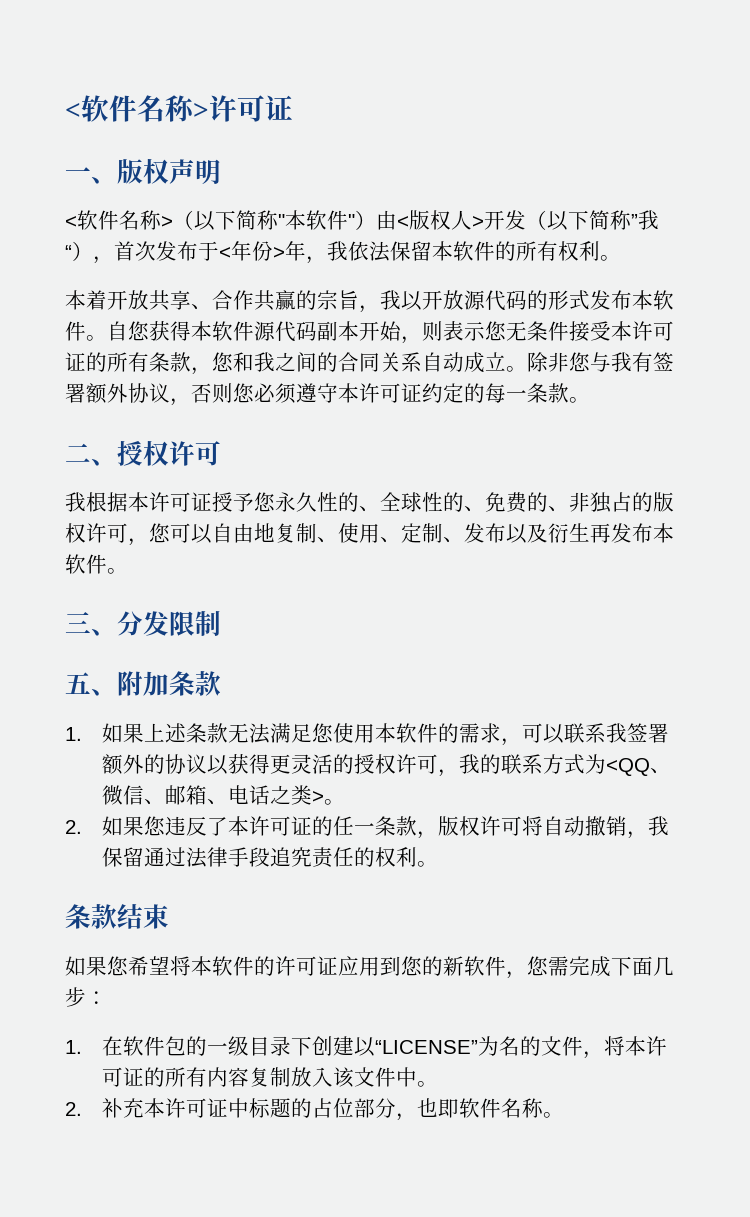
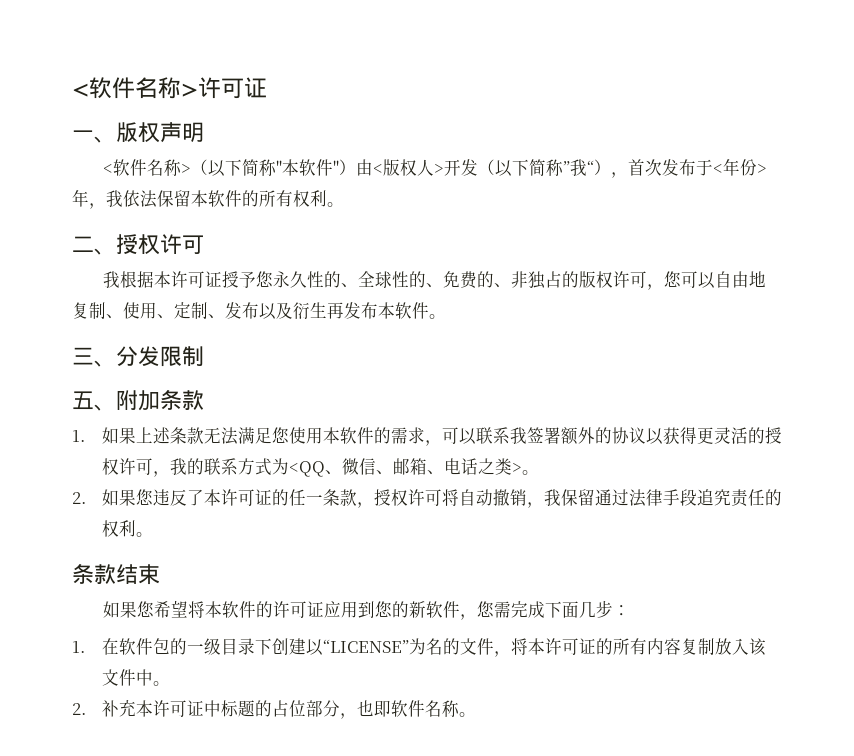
[65,290,674,313] [65,321,674,344] [65,352,674,375] [65,383,590,406] // 本着开放共享、合作共赢的宗旨，我以开放源代码的形式发布本软件。自您获得本软件源代码副本开始，则表示您无条件接受本许可证的所有条款，您和我之间的合同关系自动成立。除非您与我有签署额外协议，否则您必须遵守本许可证约定的每一条款。 -> (344, 204) none
[438,816,460,836] 版 -> [373,489,391,506] 授

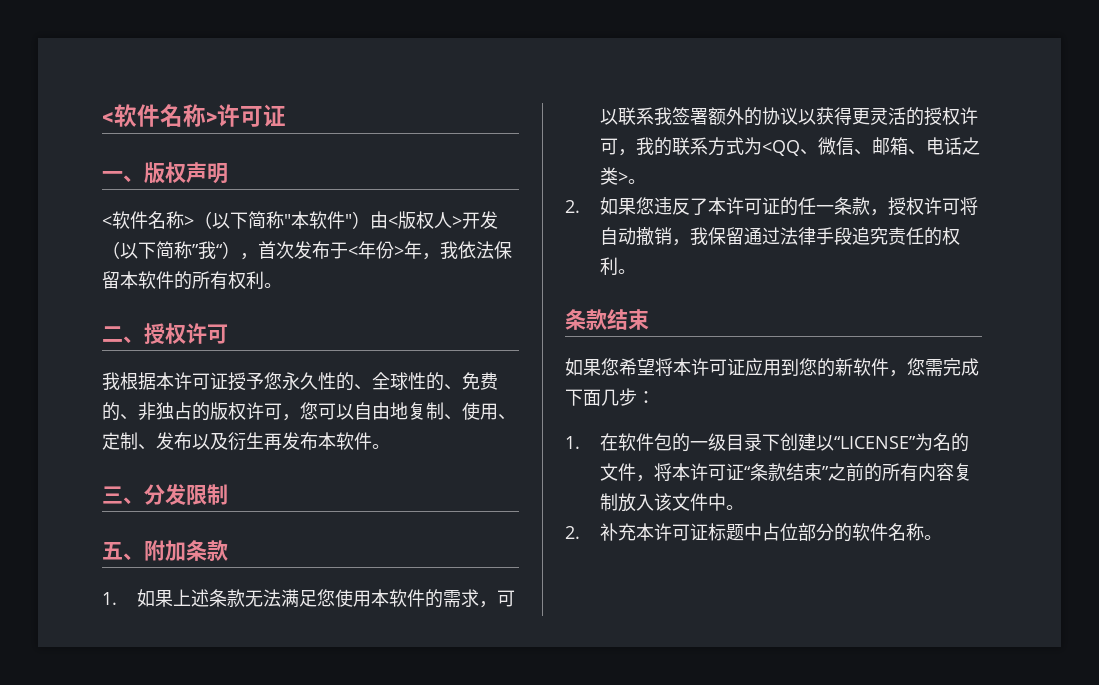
[222,601,274,618] 软件的 -> (691, 367) none
(596, 646) none -> [744,463,865,481] “条款结束”之前
[203,700,272,717] 中标题的 -> [708,523,763,541] 标题中
[339,700,391,719] ，也即 -> [834,523,853,542] 的

